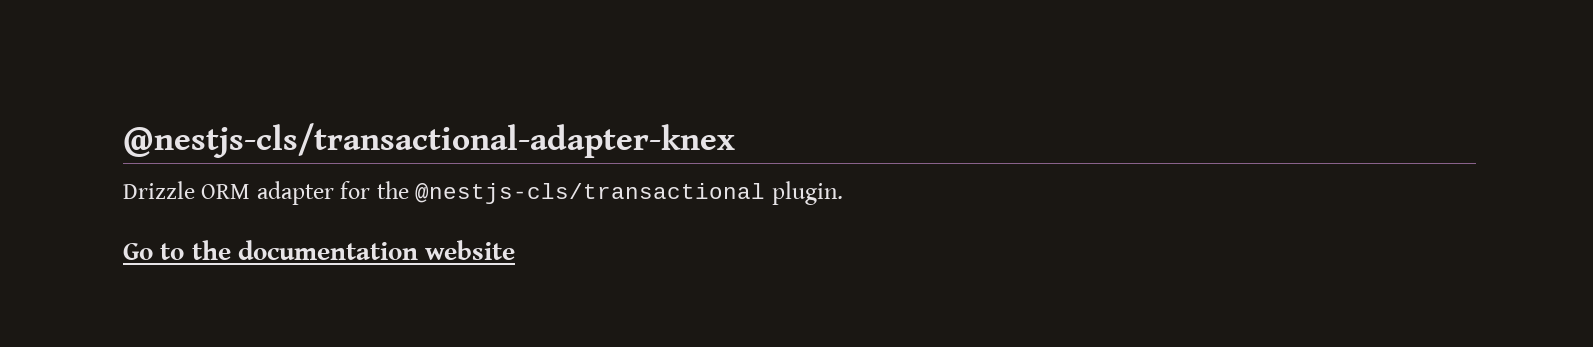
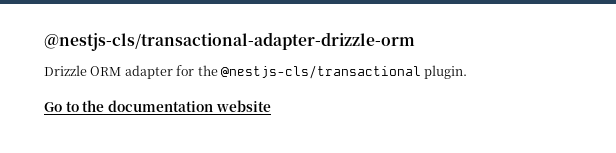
[123,123,735,158] @nestjs-cls/transactional-adapter-knex -> [44,32,415,51] @nestjs-cls/transactional-adapter-drizzle-orm

